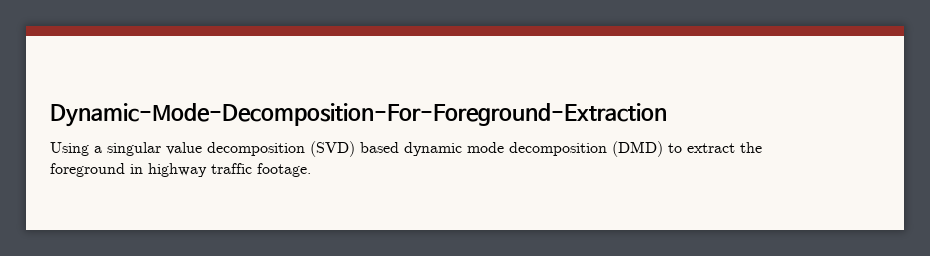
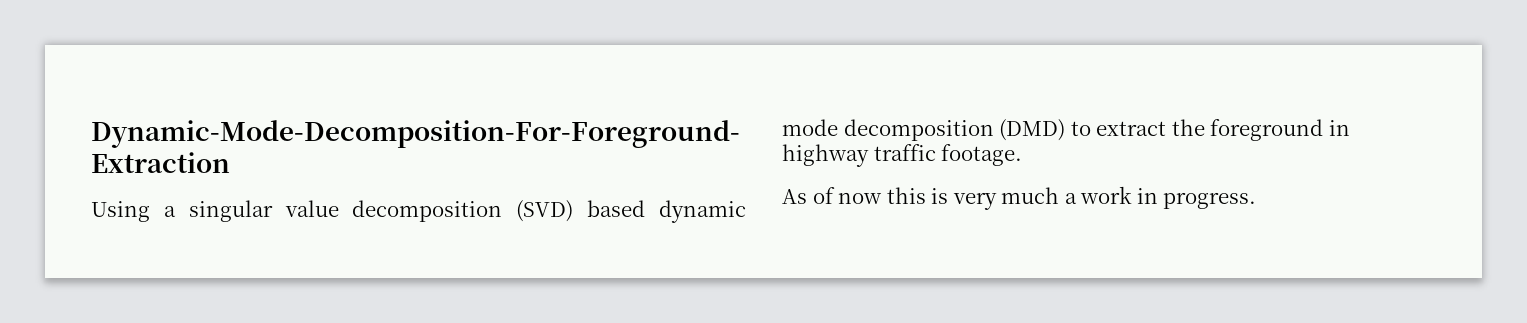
(311, 170) none -> [782,186,1257,210] // As of now this is very much a work in progress.

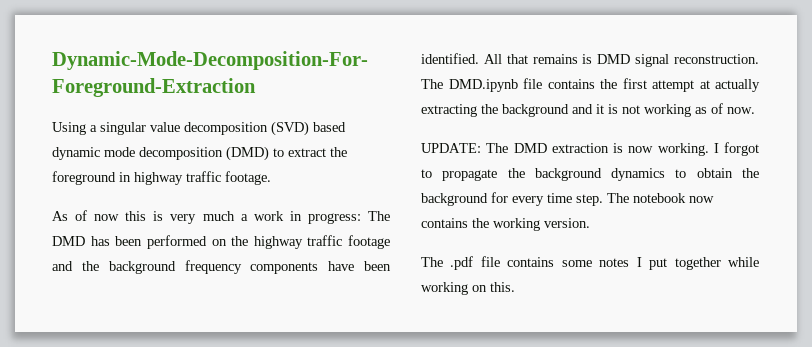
[1163,192,1257,209] progress. -> [307,211,390,224] [52,235,390,249] [52,260,391,274] [421,53,759,67] [421,78,760,92] [421,103,755,117] [421,142,759,156] [421,168,759,181] [421,192,714,206] [421,218,590,231] [421,256,759,270] [421,282,515,295] progress: The DMD has been performed on the highway traffic footage and the background frequency components have been identified. All that remains is DMD signal reconstruction. The DMD.ipynb file contains the first attempt at actually extracting the background and it is not working as of now. // UPDATE: The DMD extraction is now working. I forgot to propagate the background dynamics to obtain the background for every time step. The notebook now contains the working version. // The .pdf file contains some notes I put together while working on this.

